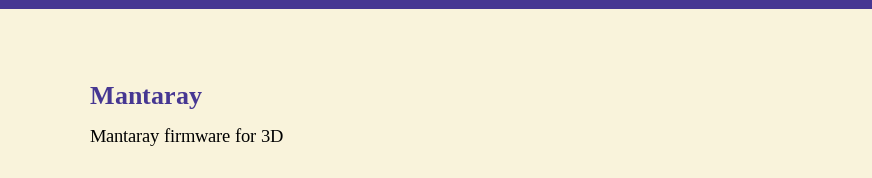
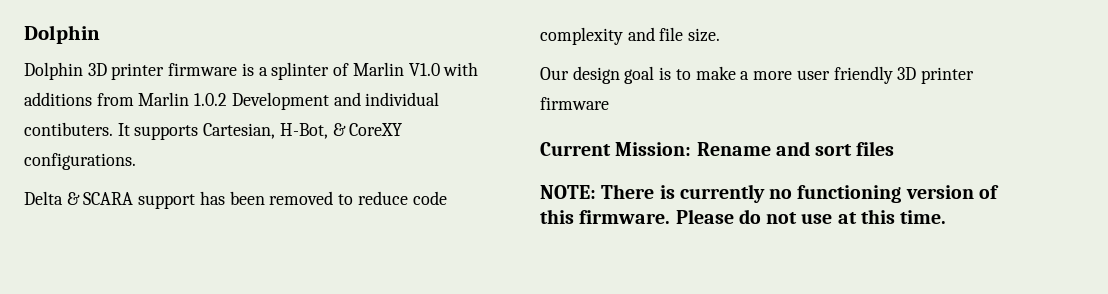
[90,87,202,109] [90,128,283,146] Mantaray // Mantaray firmware for 3D -> [24,25,100,44] [24,62,479,80] [24,92,440,110] [24,122,403,140] [24,153,136,170] [24,191,447,209] [540,27,721,45] [540,66,974,84] [540,97,609,110] [540,141,895,156] [540,184,999,203] [540,209,947,224] Dolphin // Dolphin 3D printer firmware is a splinter of Marlin V1.0 with additions from Marlin 1.0.2 Development and individual contibuters. It supports Cartesian, H-Bot, & CoreXY configurations. // Delta & SCARA support has been removed to reduce code complexity and file size. // Our design goal is to make a more user friendly 3D printer firmware // Current Mission: Rename and sort files // NOTE: There is currently no functioning version of this firmware. Please do not use at this time.

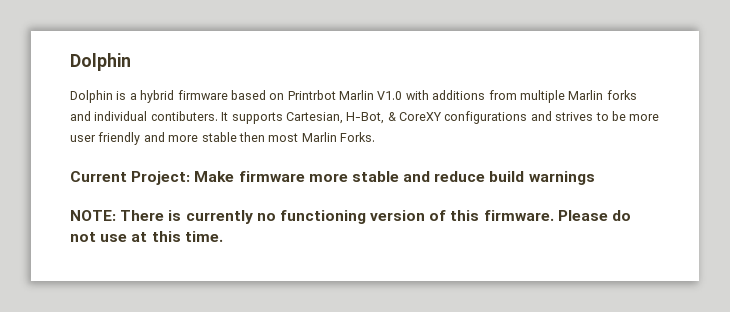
[87,62,350,80] 3D printer firmware is a splinter of -> [116,90,336,103] is a hybrid firmware based on Printrbot
[138,92,329,110] Marlin 1.0.2 Development -> [519,90,637,103] multiple Marlin forks
[24,153,136,170] [24,191,447,209] [540,27,721,45] [540,66,974,84] [540,97,609,110] [540,141,895,156] configurations. // Delta & SCARA support has been removed to reduce code complexity and file size. // Our design goal is to make a more user friendly 3D printer firmware // Current Mission: Rename and sort files -> [444,111,660,124] [70,132,375,145] [70,171,595,185] configurations and strives to be more user friendly and more stable then most Marlin Forks. // Current Project: Make firmware more stable and reduce build warnings

